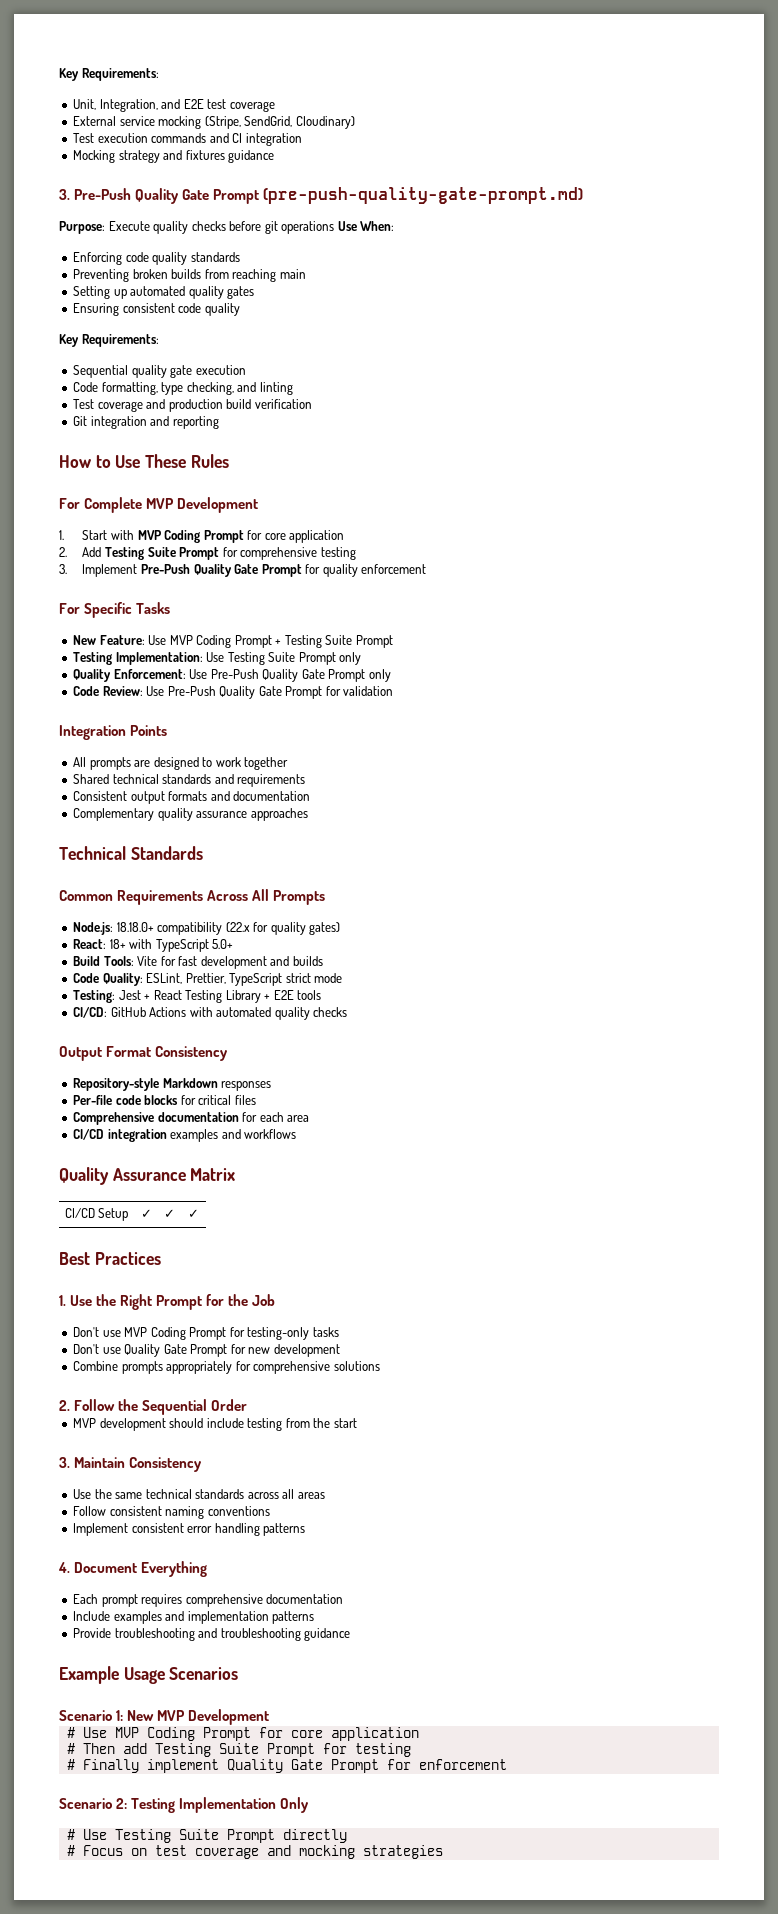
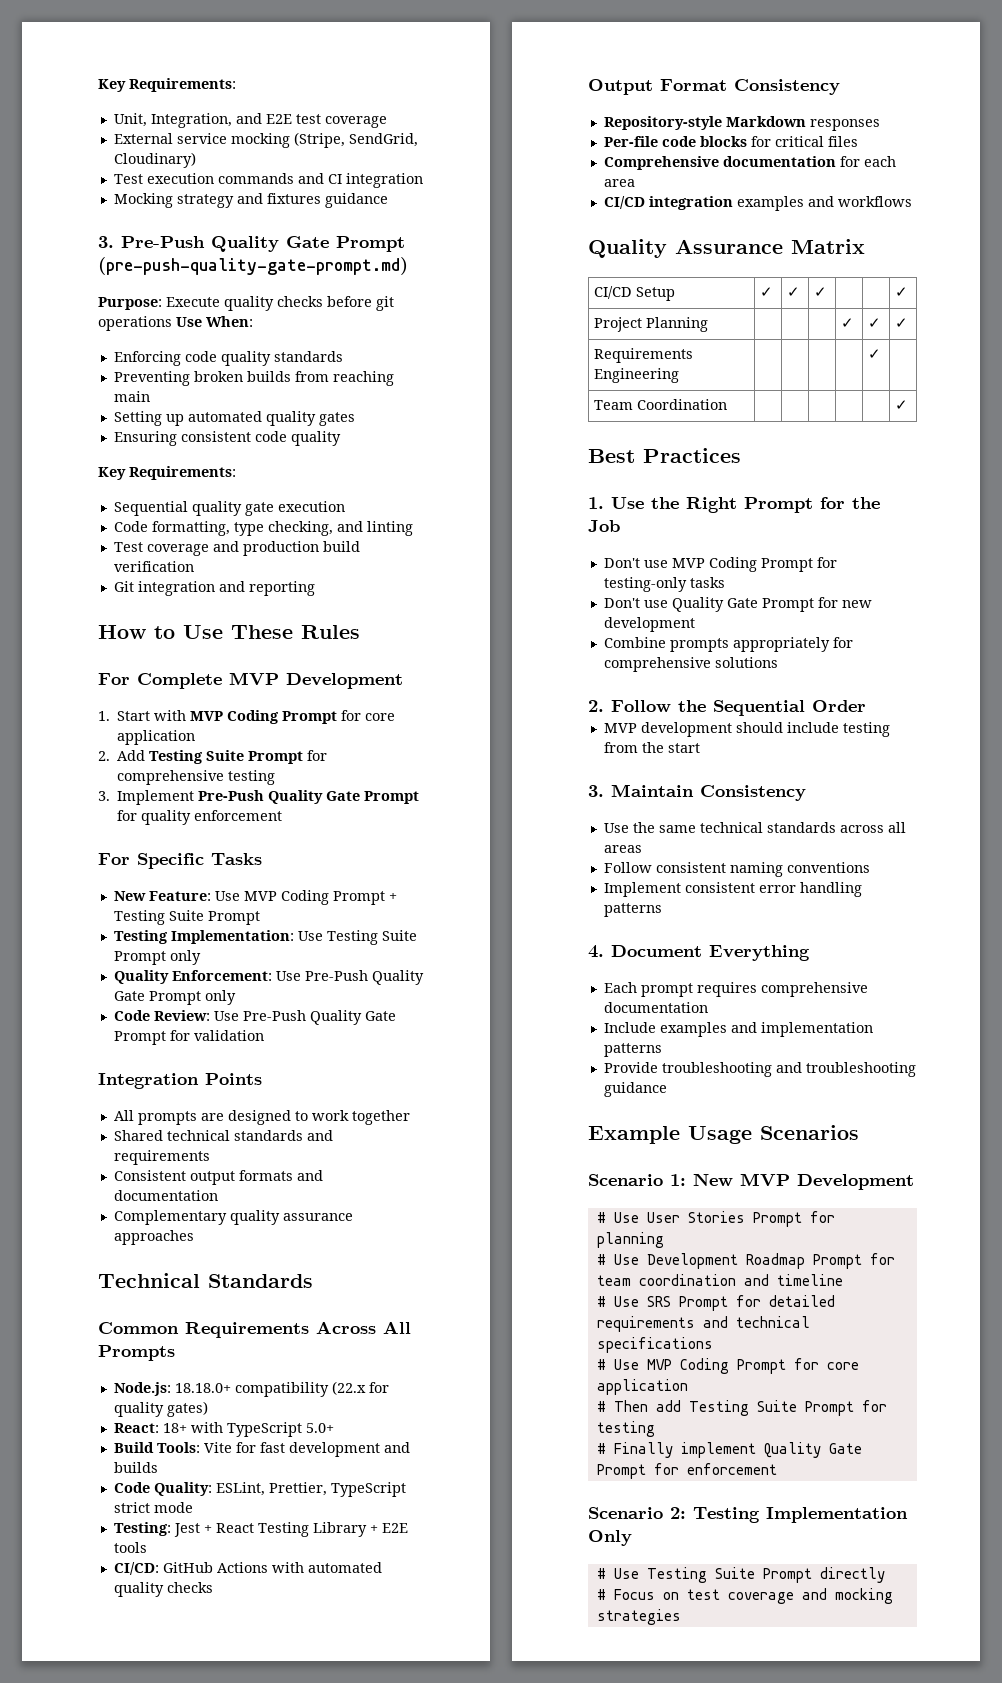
(199, 1213) none -> [895,287,909,297] [594,317,709,332] [841,318,855,328] [868,318,882,328] [895,318,909,328] [594,348,694,363] [594,368,680,383] [868,349,882,359] [594,399,728,410] [895,400,909,410] | | | ✓ // Project Planning | | | | ✓ | ✓ | ✓ // Requirements Engineering | | | | | ✓ | // Team Coordination | | | | | | ✓
(270, 1717) none -> [596,1211,835,1227] [596,1232,664,1248] [596,1253,895,1269] [596,1274,843,1286] [596,1295,835,1311] [596,1316,810,1332] [596,1337,713,1353] // # Use User Stories Prompt for planning // # Use Development Roadmap Prompt for team coordination and timeline // # Use SRS Prompt for detailed requirements and technical specifications

